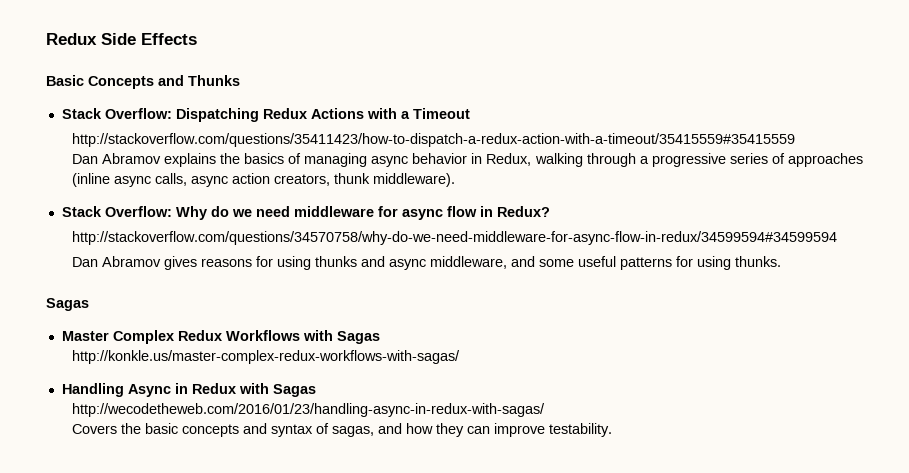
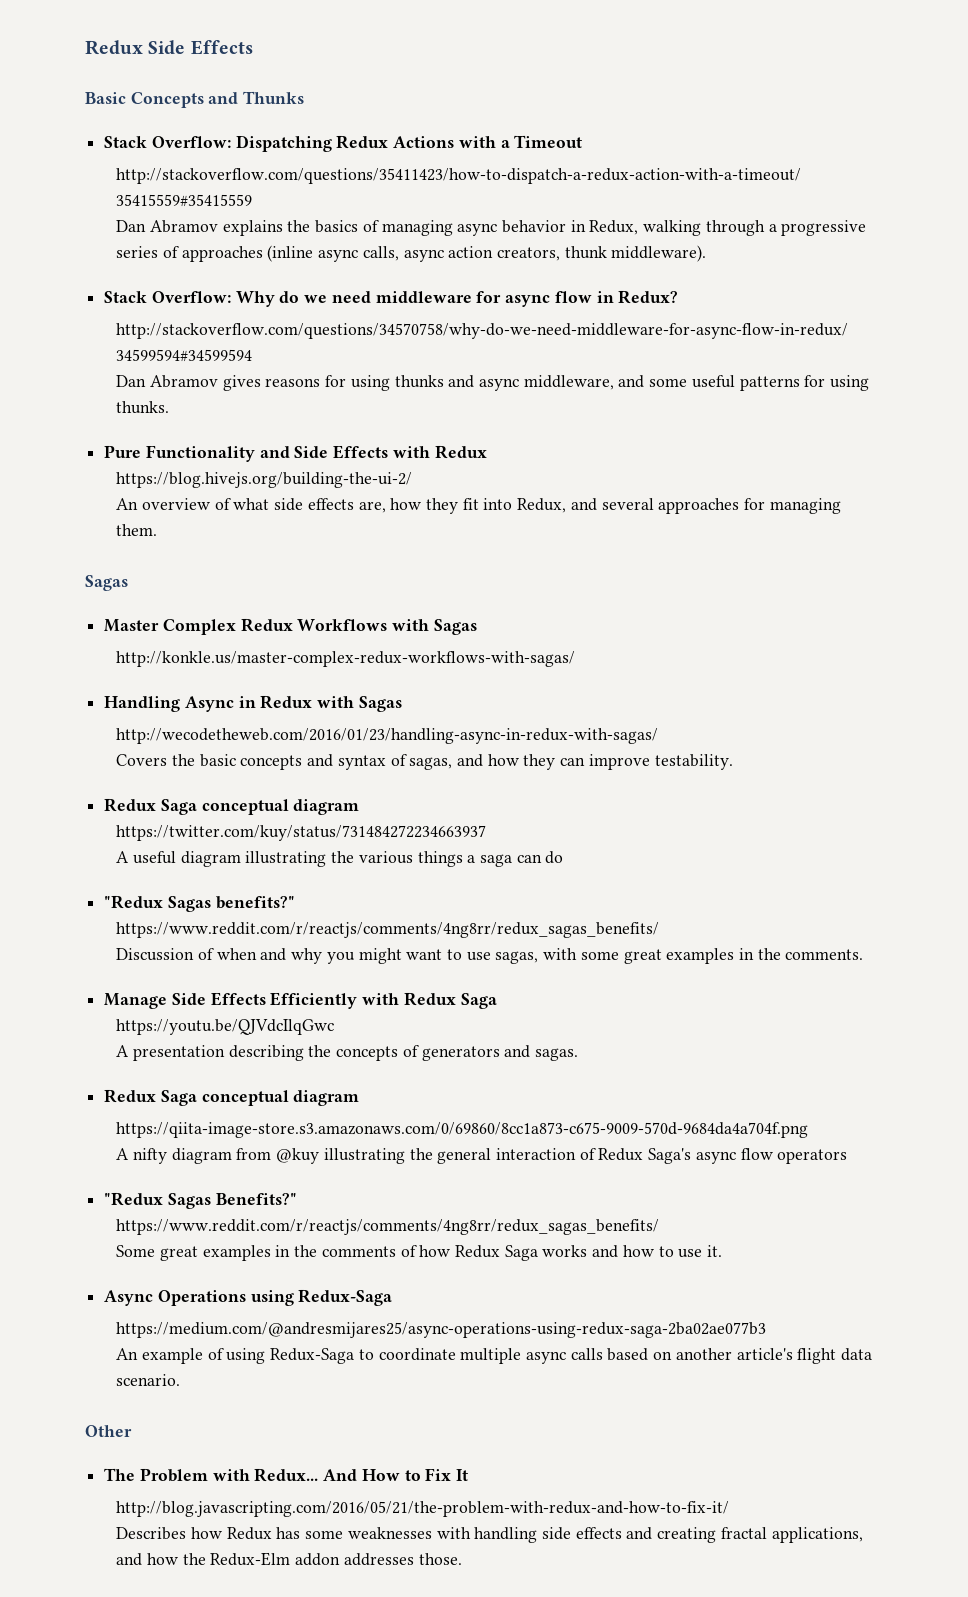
(781, 261) none -> [104,445,487,462] [116,472,413,488] [116,498,841,514] [116,524,158,536] // Pure Functionality and Side Effects with Redux // https://blog.hivejs.org/building-the-ui-2/ // An overview of what side effects are, how they fit into Redux, and several approaches for managing them.
(612, 430) none -> [104,798,360,815] [116,825,487,841] [116,851,564,867] [104,895,295,912] [116,922,660,938] [116,948,864,964] [104,992,497,1009] [116,1019,335,1035] [116,1045,578,1061] [104,1089,360,1106] [116,1122,809,1138] [116,1148,848,1164] [104,1192,297,1209] [116,1219,660,1235] [116,1245,723,1261] [104,1289,393,1306] [116,1322,767,1338] [116,1348,873,1364] [116,1374,181,1386] [85,1425,132,1437] [104,1468,469,1482] [116,1501,730,1517] [116,1527,863,1543] [116,1552,462,1566] // Redux Saga conceptual diagram // https://twitter.com/kuy/status/731484272234663937 // A useful diagram illustrating the various things a saga can do // "Redux Sagas benefits?" // https://www.reddit.com/r/reactjs/comments/4ng8rr/redux_sagas_benefits/ // Discussion of when and why you might want to use sagas, with some great examples in the comments. // Manage Side Effects Efficiently with Redux Saga // https://youtu.be/QJVdcIlqGwc // A presentation describing the concepts of generators and sagas. // Redux Saga conceptual diagram // https://qiita-image-store.s3.amazonaws.com/0/69860/8cc1a873-c675-9009-570d-9684da4a704f.png // A nifty diagram from @kuy illustrating the general interaction of Redux Saga's async flow operators // "Redux Sagas Benefits?" // https://www.reddit.com/r/reactjs/comments/4ng8rr/redux_sagas_benefits/ // Some great examples in the comments of how Redux Saga works and how to use it. // Async Operations using Redux-Saga // https://medium.com/@andresmijares25/async-operations-using-redux-saga-2ba02ae077b3 // An example of using Redux-Saga to coordinate multiple async calls based on another article's flight data scenario. // Other // The Problem with Redux... And How to Fix It // http://blog.javascripting.com/2016/05/21/the-problem-with-redux-and-how-to-fix-it/ // Describes how Redux has some weaknesses with handling side effects and creating fractal applications, and how the Redux-Elm addon addresses those.

